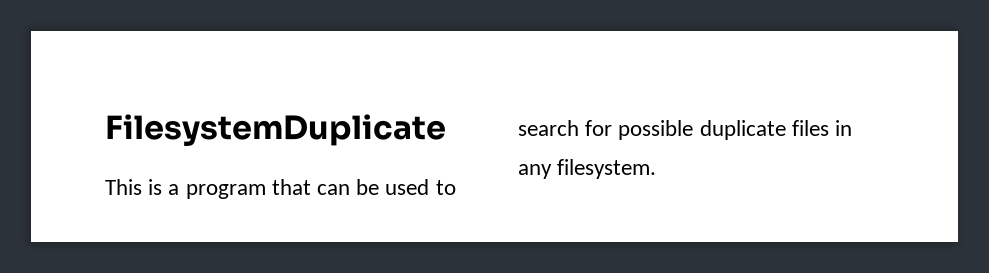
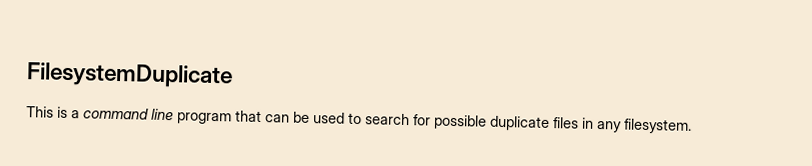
(180, 189) none -> [83,107,174,121] command line

